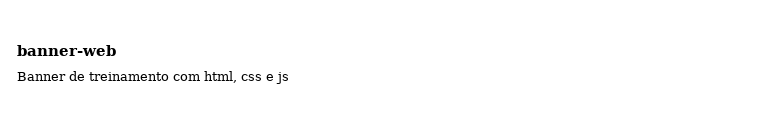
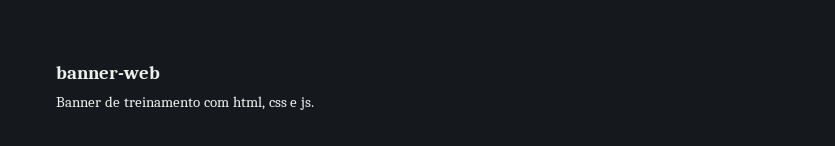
[276,72,289,84] js -> [300,97,315,110] js.

